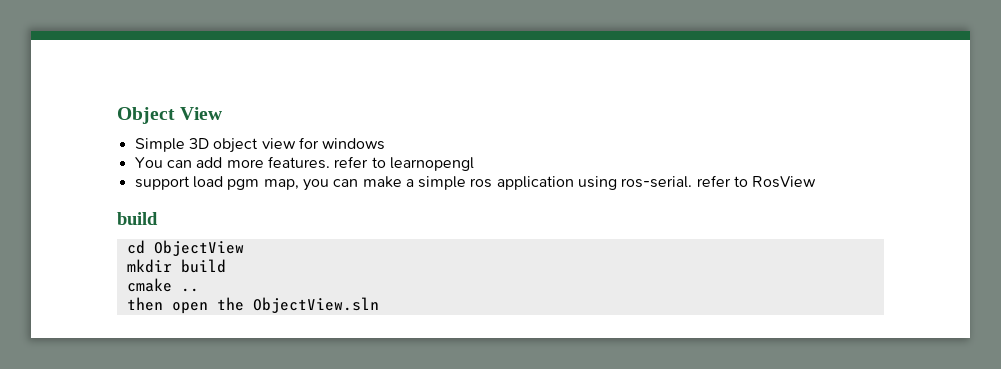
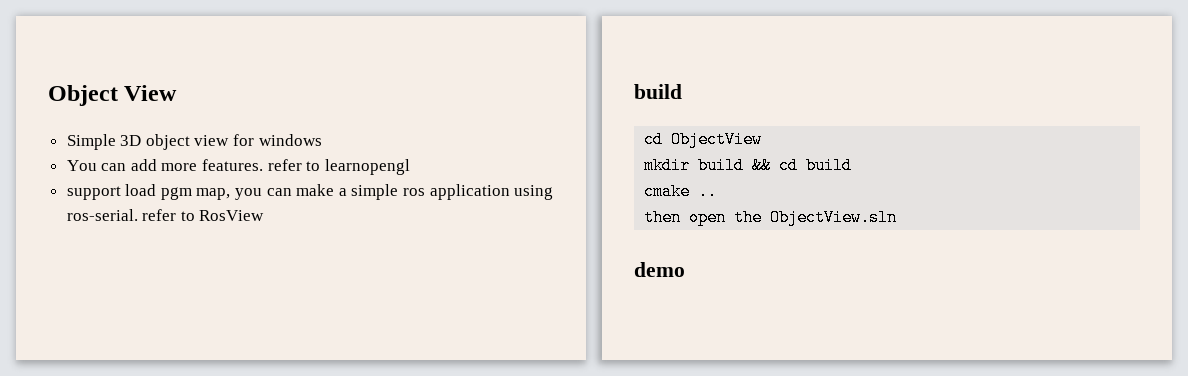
(226, 266) none -> [752,157,853,174] && cd build
(379, 305) none -> [634,262,685,277] // demo

